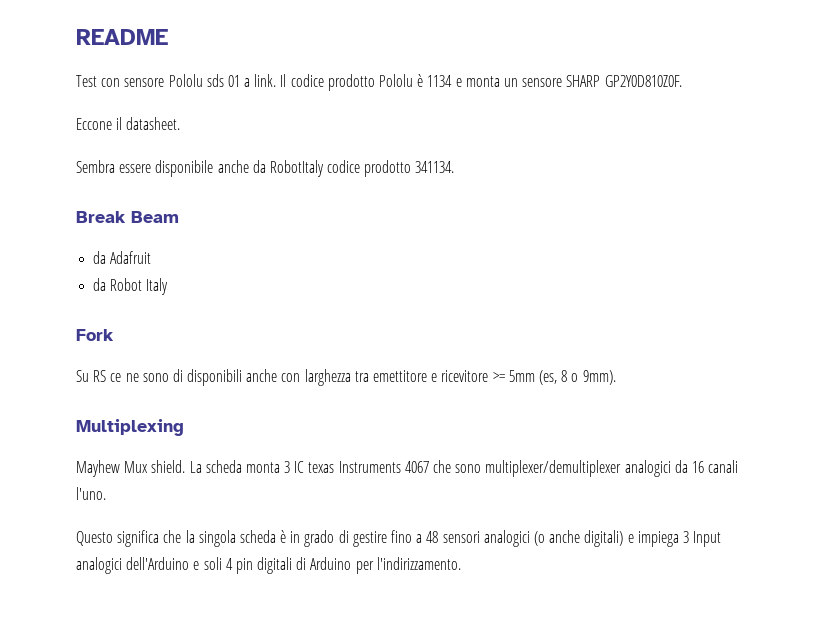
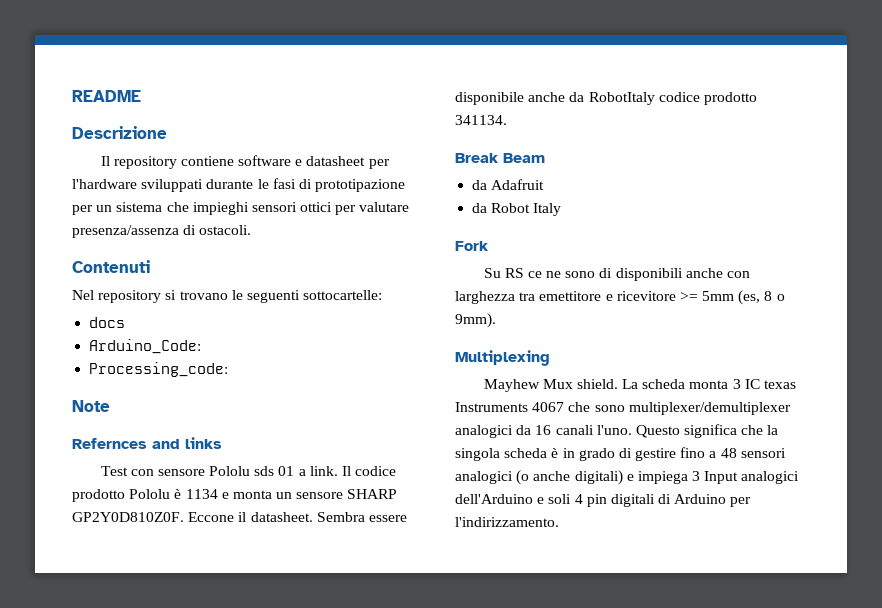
(168, 37) none -> [72,126,167,139] [100,155,390,169] [72,178,406,192] [72,202,410,215] [72,225,252,238] [72,260,150,273] [72,290,383,303] [89,317,126,328] [89,339,202,354] [89,362,229,377] [72,400,110,412] [72,437,222,449] // Descrizione // Il repository contiene software e datasheet per l'hardware sviluppati durante le fasi di prototipazione per un sistema che impieghi sensori ottici per valutare presenza/assenza di ostacoli. // Contenuti // Nel repository si trovano le seguenti sottocartelle: // docs // Arduino_Code: // Processing_code: // Note // Refernces and links
(683, 81) // -> (184, 517) none
(181, 123) // -> (313, 517) none
(106, 493) // -> (632, 430) none

